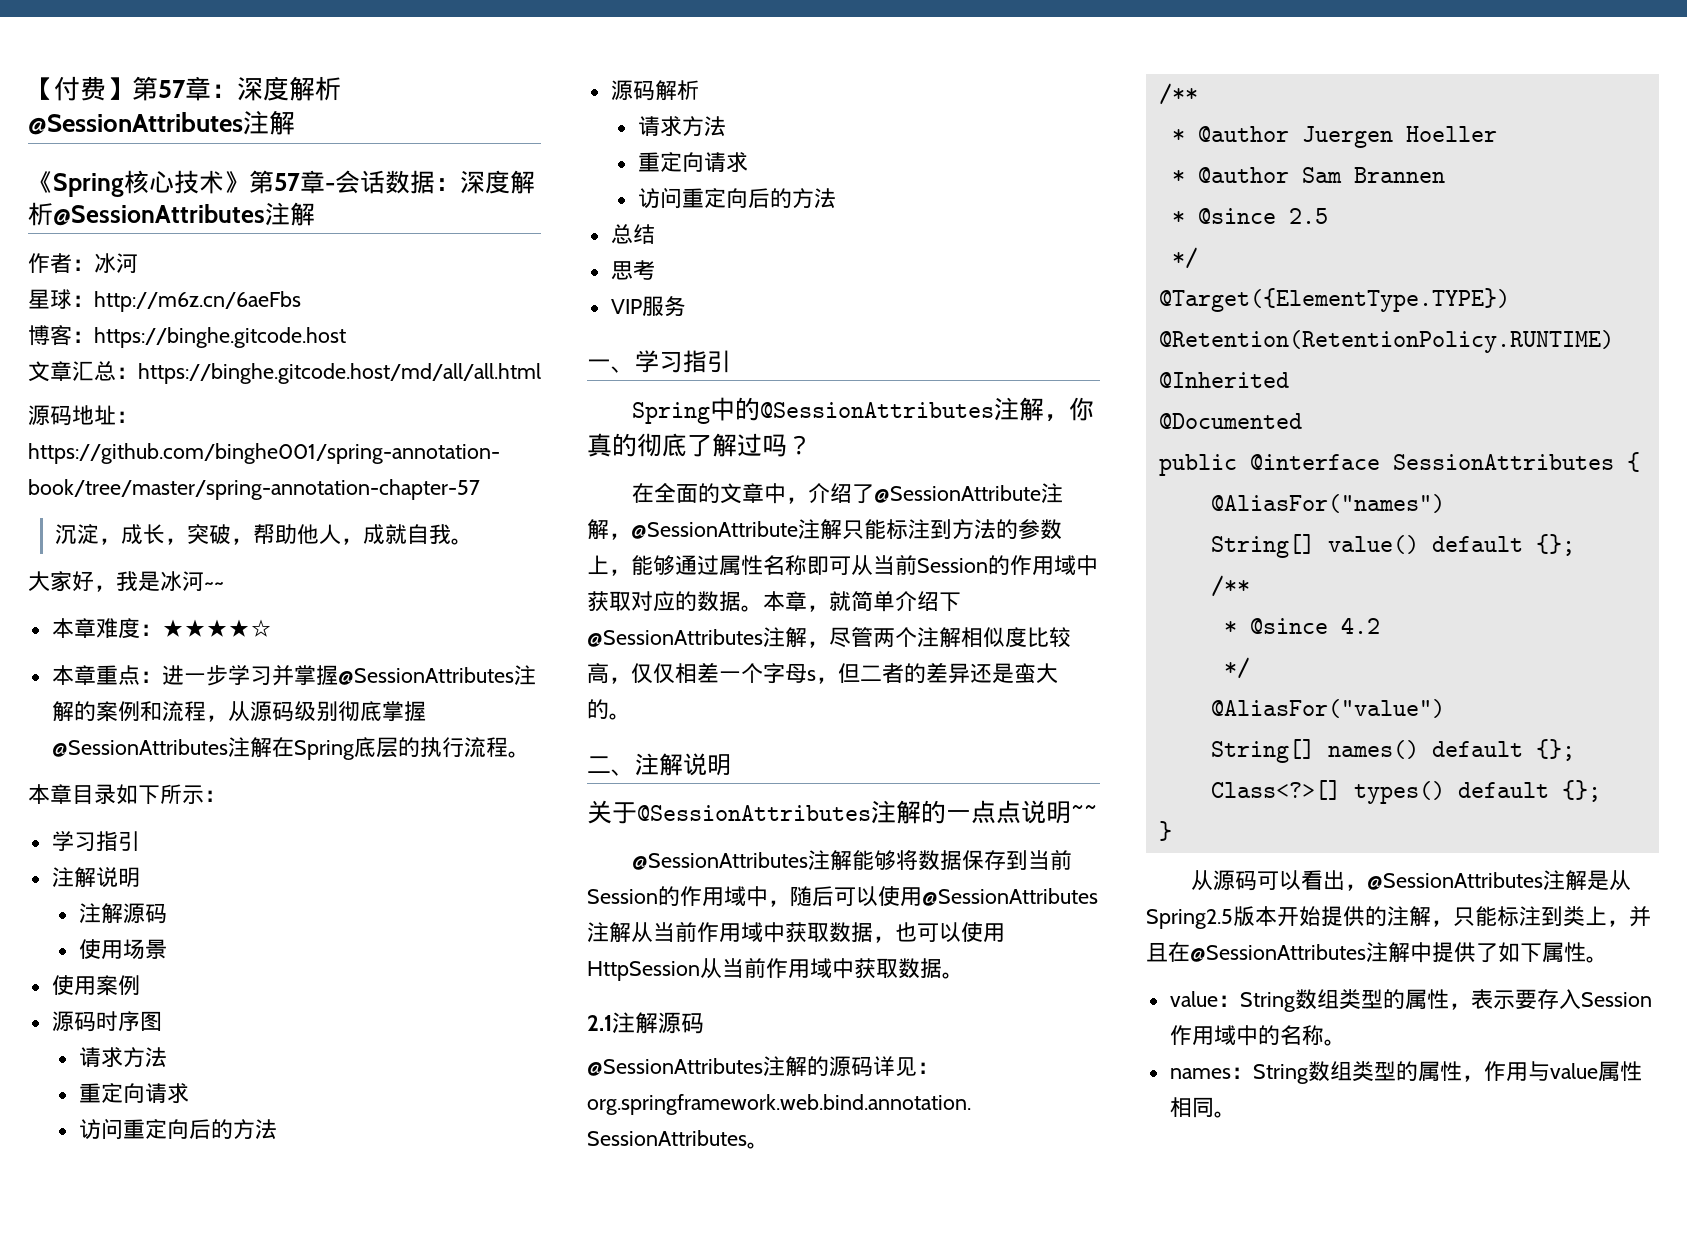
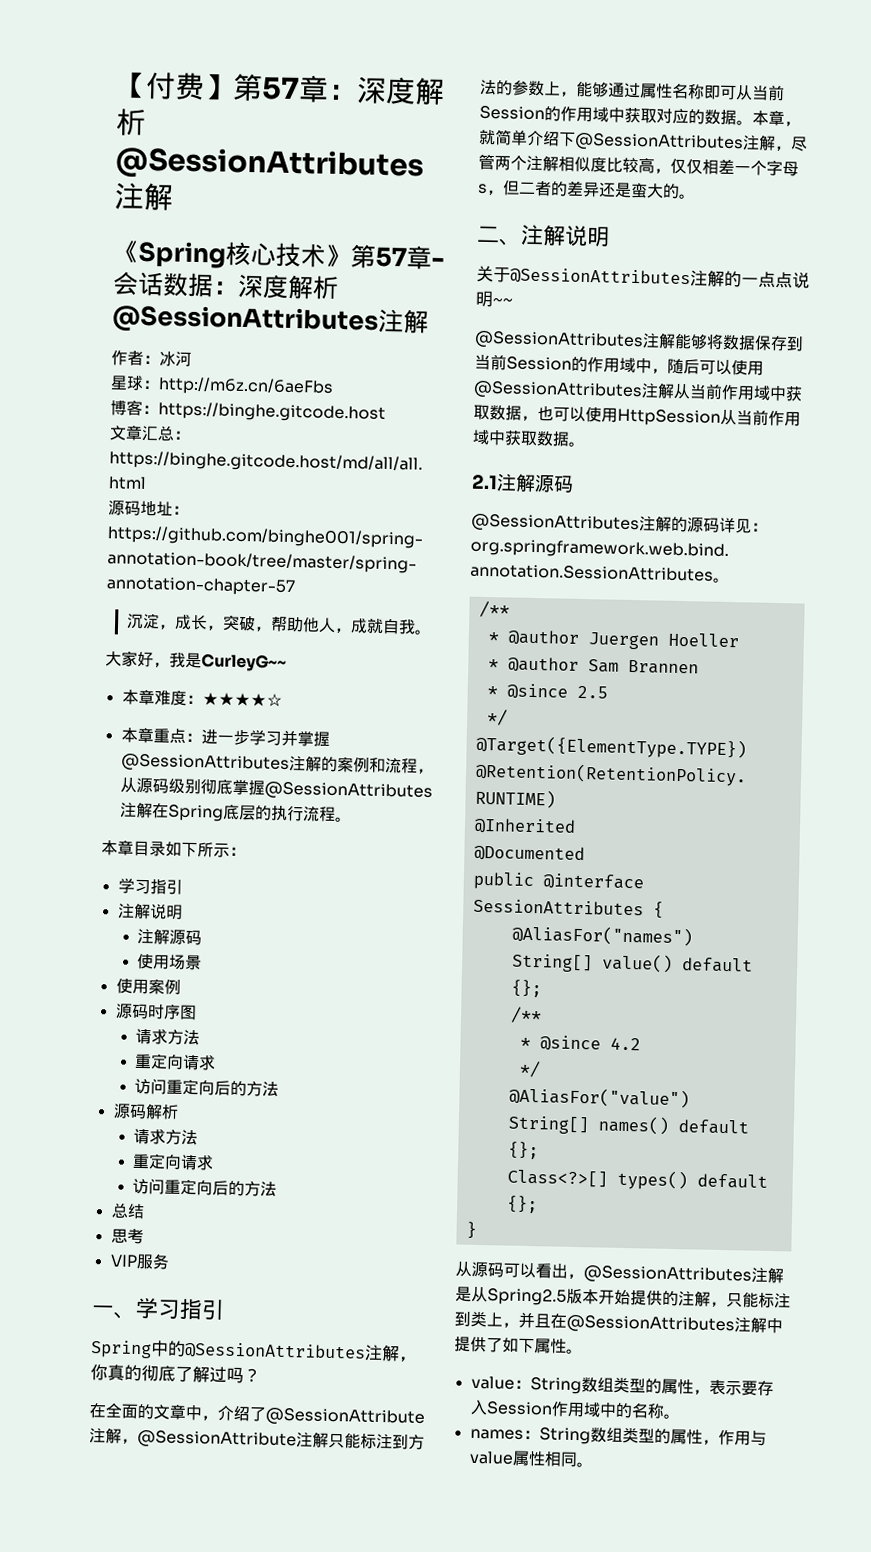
[160,571,224,591] 冰河~~ -> [201,653,287,672] CurleyG~~

